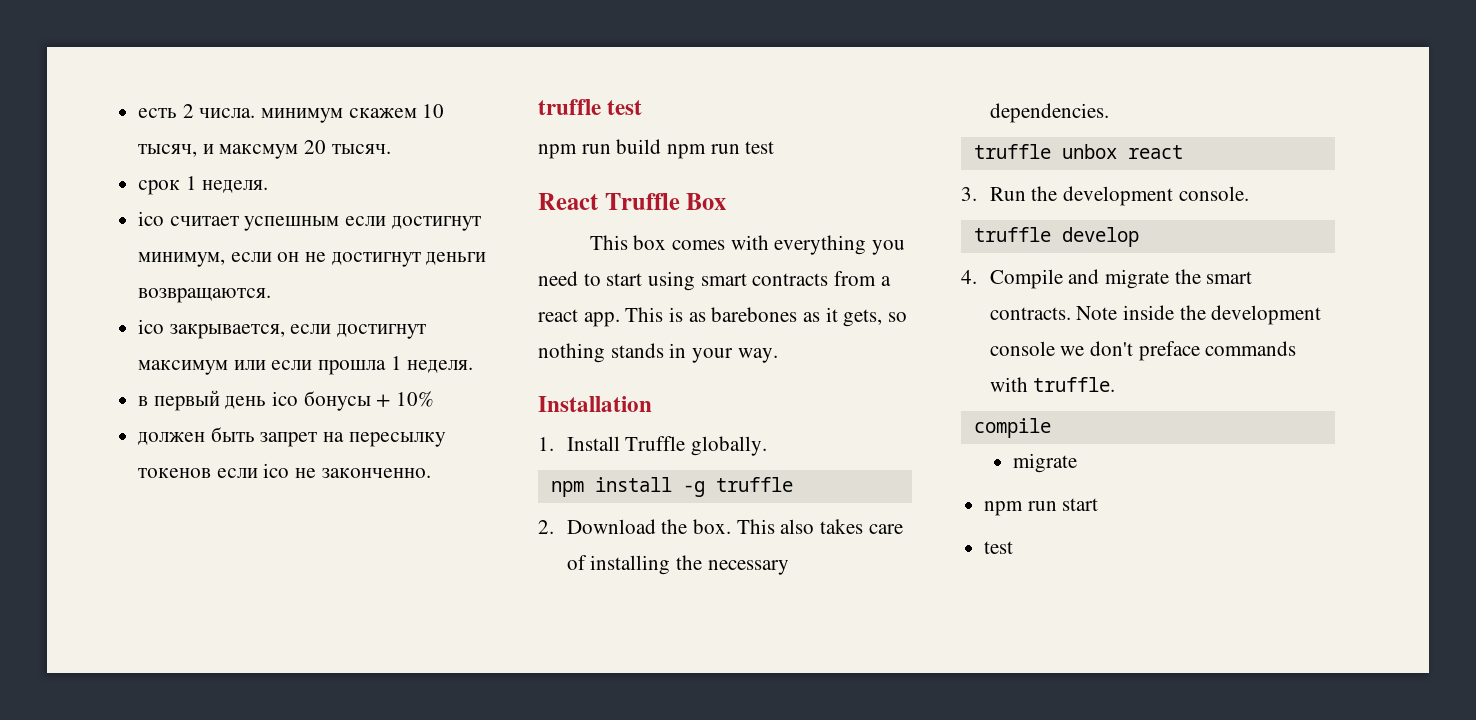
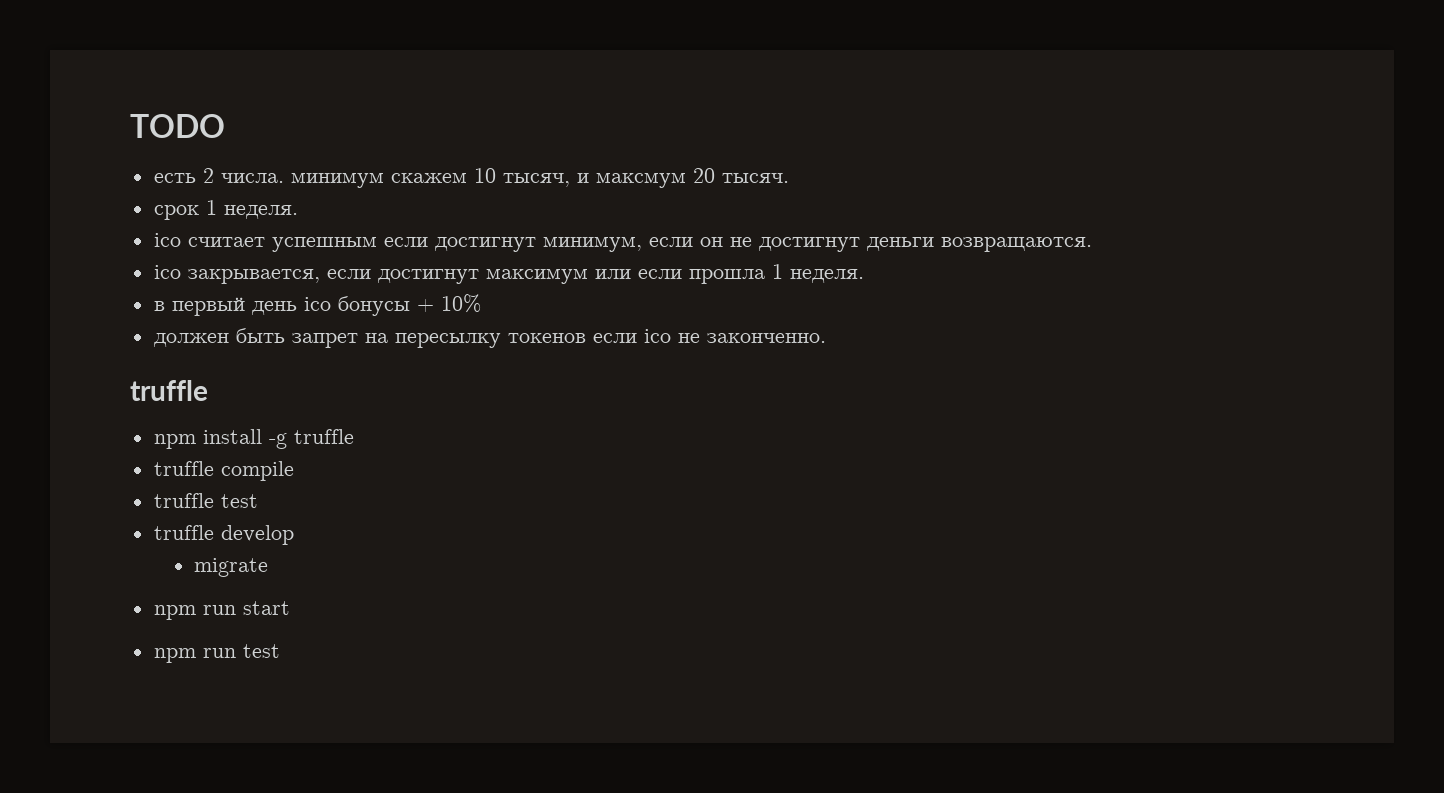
(138, 113) none -> [130,114,225,138] TODO //
[607,100,643,115] [538,139,775,159] [538,193,727,210] [589,235,906,255] [538,271,891,291] [538,307,908,327] [538,343,778,363] [538,396,652,412] [538,436,768,456] [550,477,793,497] [538,519,903,534] [566,555,789,575] [989,103,1109,123] [973,144,1183,159] [961,186,1249,206] [973,227,1139,247] [961,269,1253,289] [989,305,1322,325] [989,341,1297,361] [989,377,1116,392] [973,418,1051,438] test // npm run build npm run test // React Truffle Box // This box comes with everything you need to start using smart contracts from a react app. This is as barebones as it gets, so nothing stands in your way. // Installation // 1. Install Truffle globally. // npm install -g truffle // 2. Download the box. This also takes care of installing the necessary dependencies. // truffle unbox react // 3. Run the development console. // truffle develop // 4. Compile and migrate the smart contracts. Note inside the development console we don't preface commands with truffle. // compile -> [153,429,354,449] [153,461,294,481] [153,493,258,508] [153,525,294,545] // npm install -g truffle // truffle compile // truffle test // truffle develop
(1099, 504) none -> [153,648,236,663] npm run

